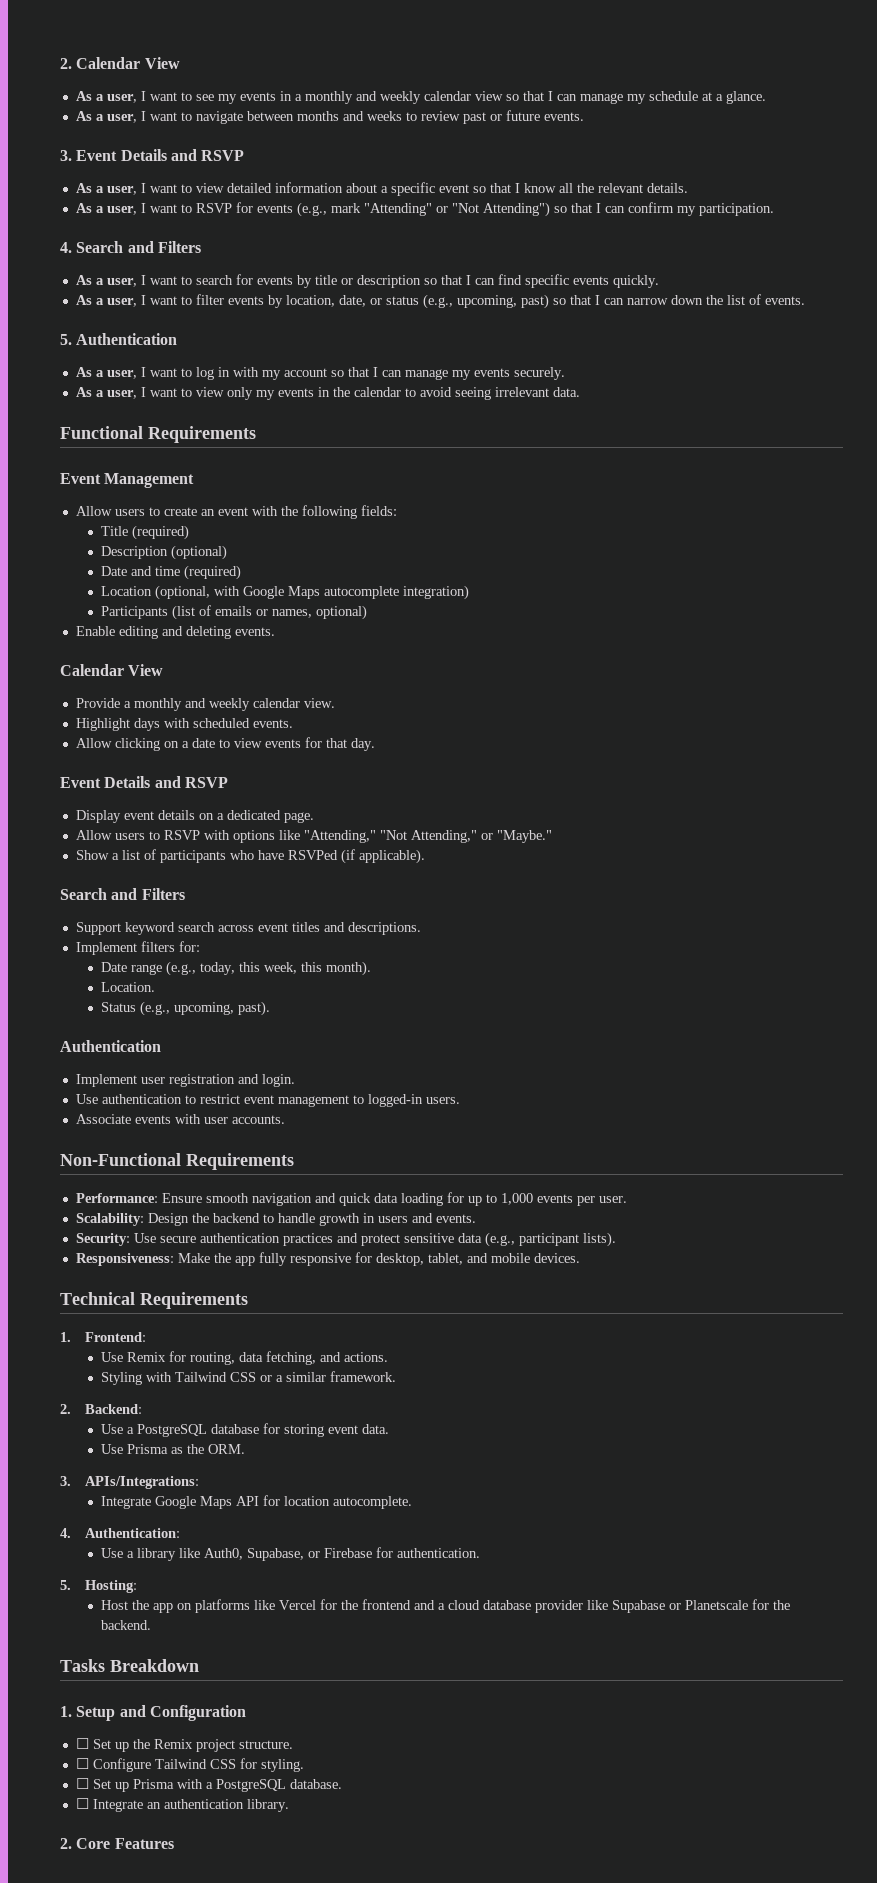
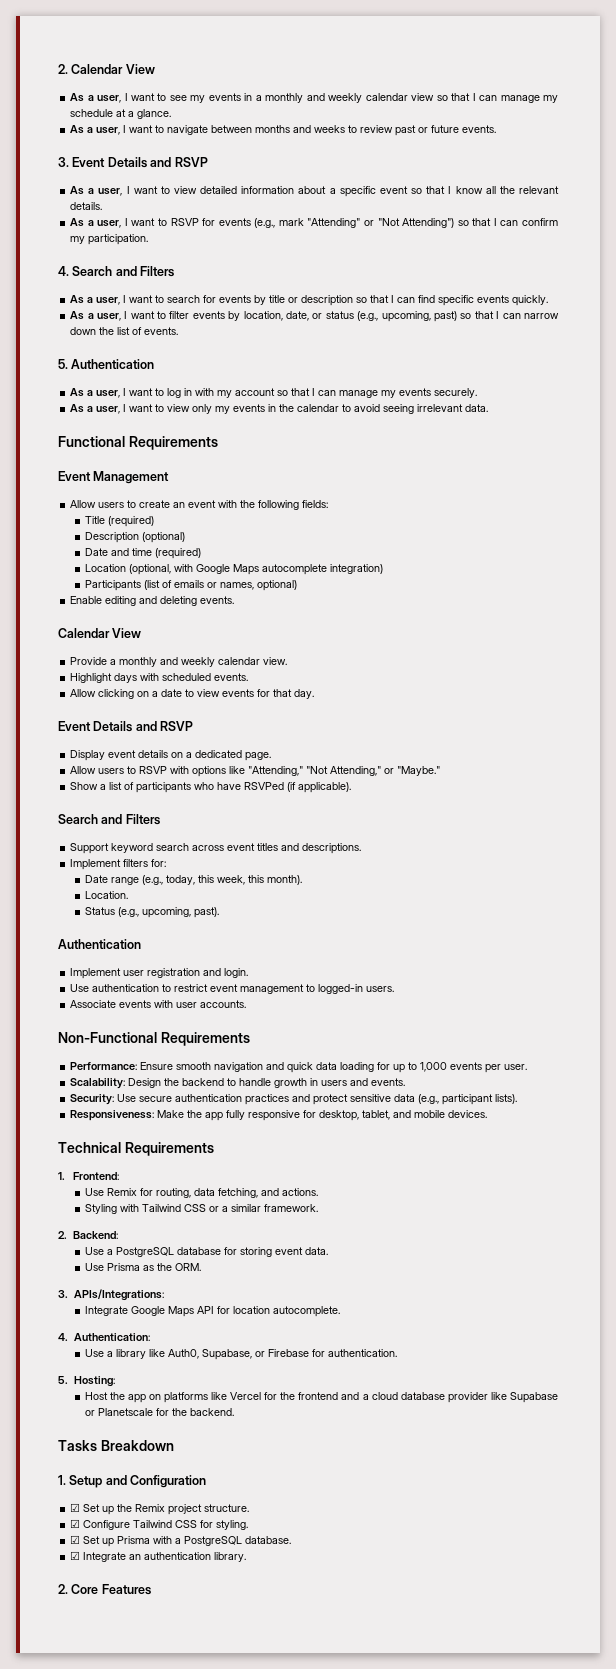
[75,1738,89,1749] ☐ -> [70,1503,81,1512] ☑
[75,1758,89,1769] ☐ -> [70,1519,81,1528] ☑
[75,1778,89,1789] ☐ -> [70,1535,81,1544] ☑
[75,1798,89,1809] ☐ -> [70,1551,81,1560] ☑

